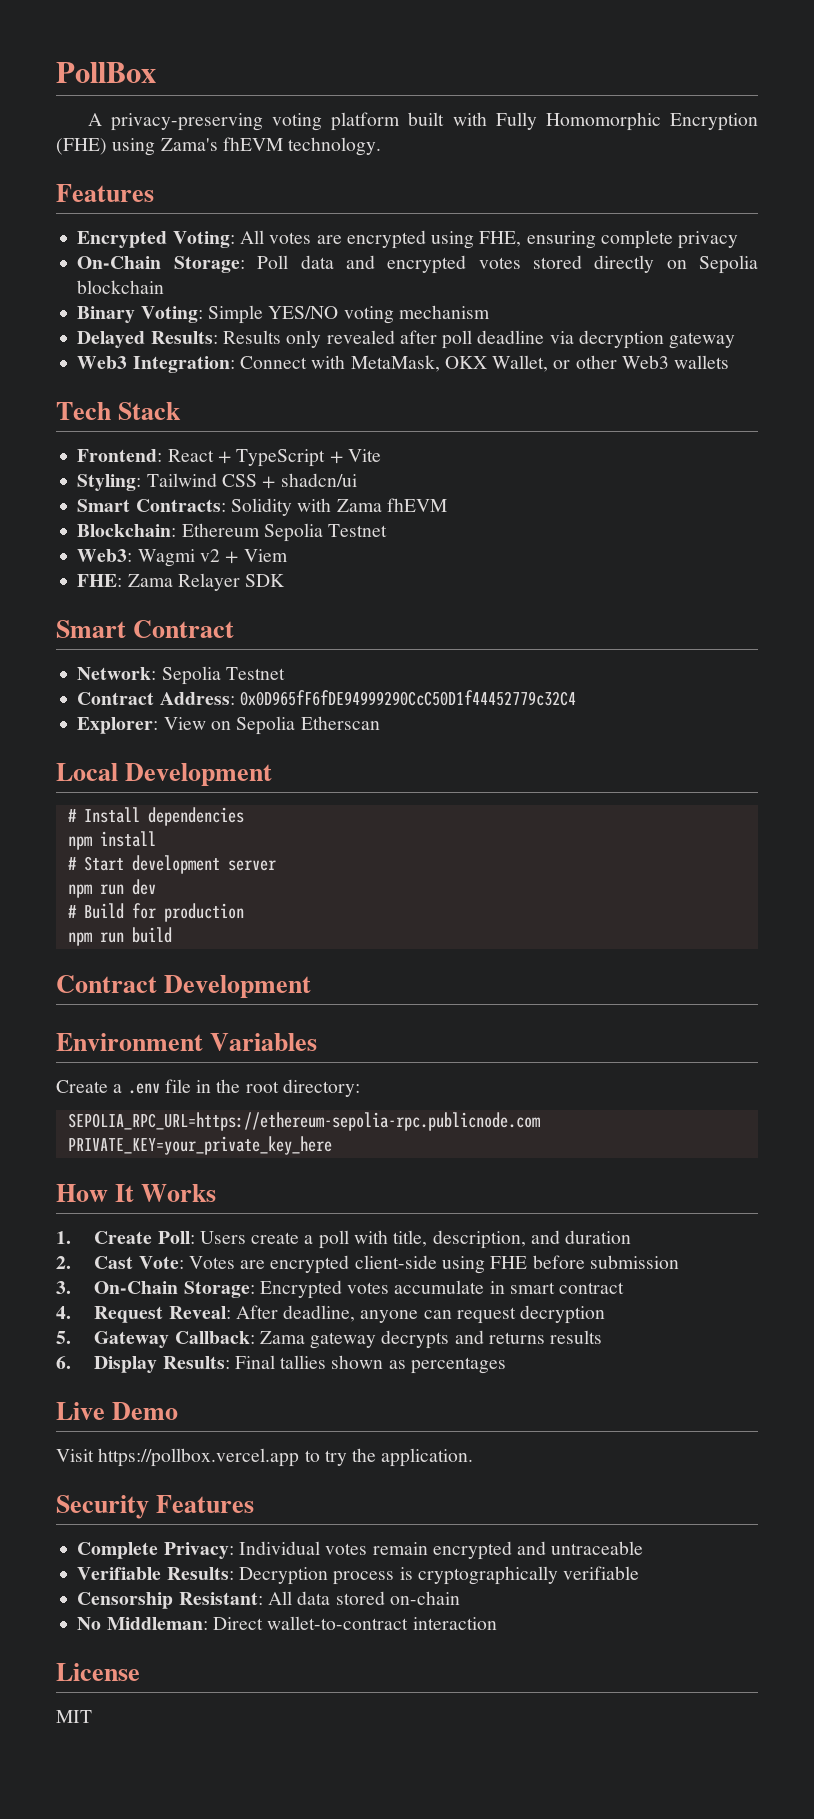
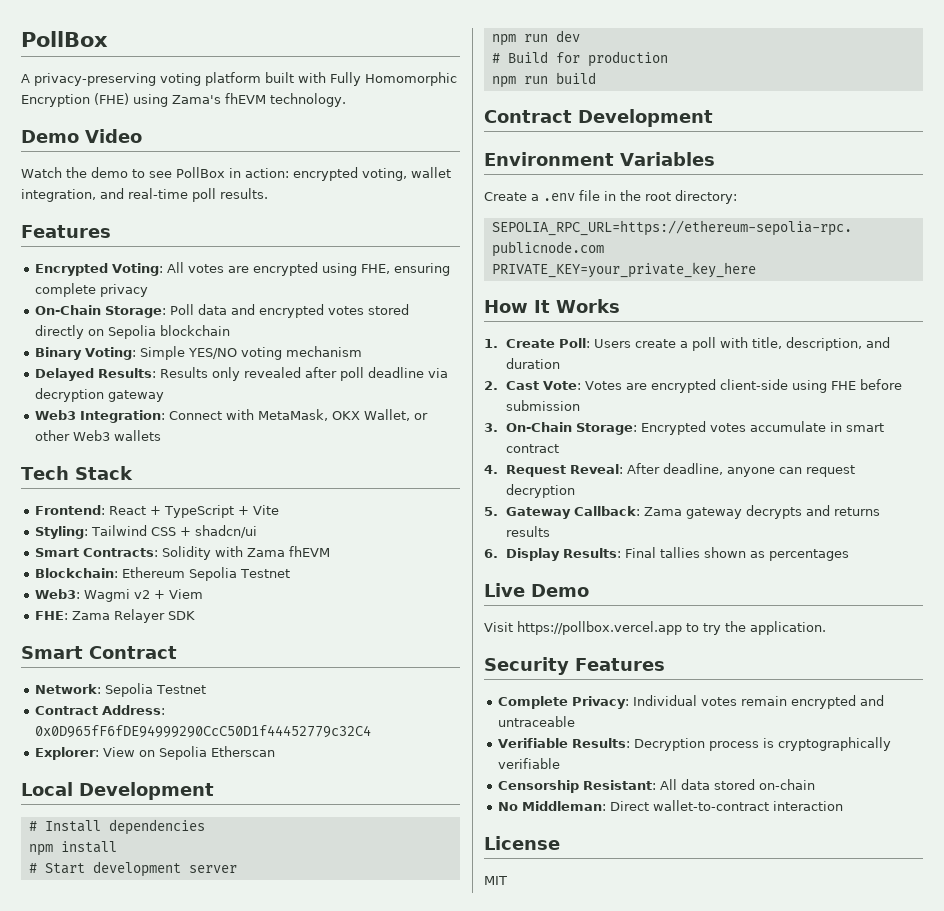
(382, 146) none -> [21,129,142,143] [21,167,451,181] [21,188,268,202] // Demo Video // Watch the demo to see PollBox in action: encrypted voting, wallet integration, and real-time poll results.

